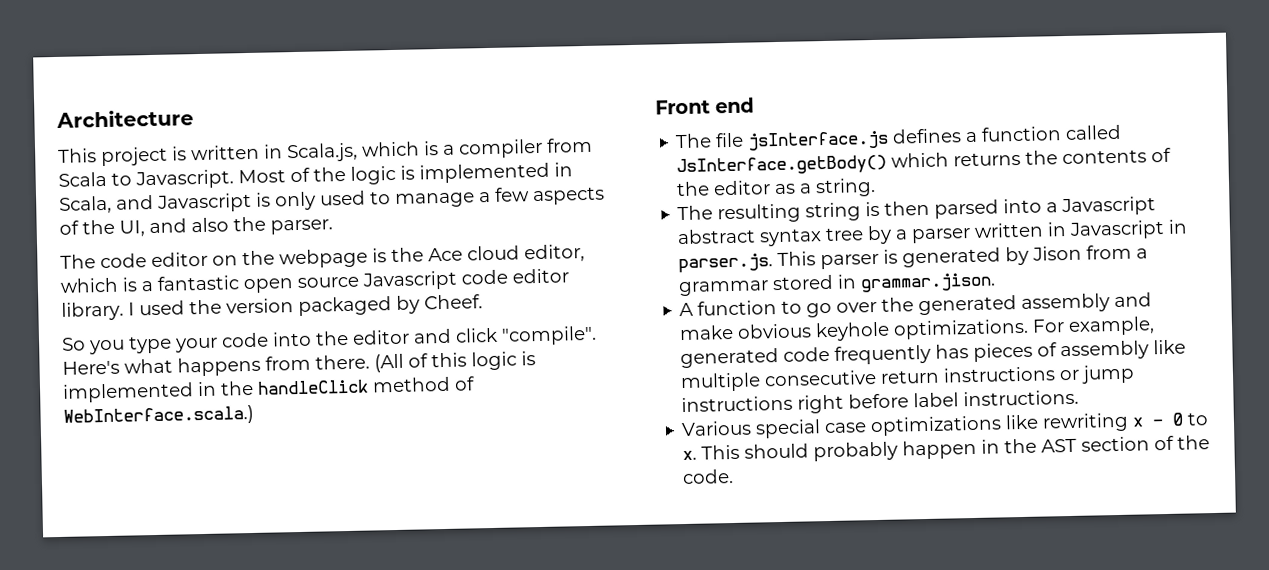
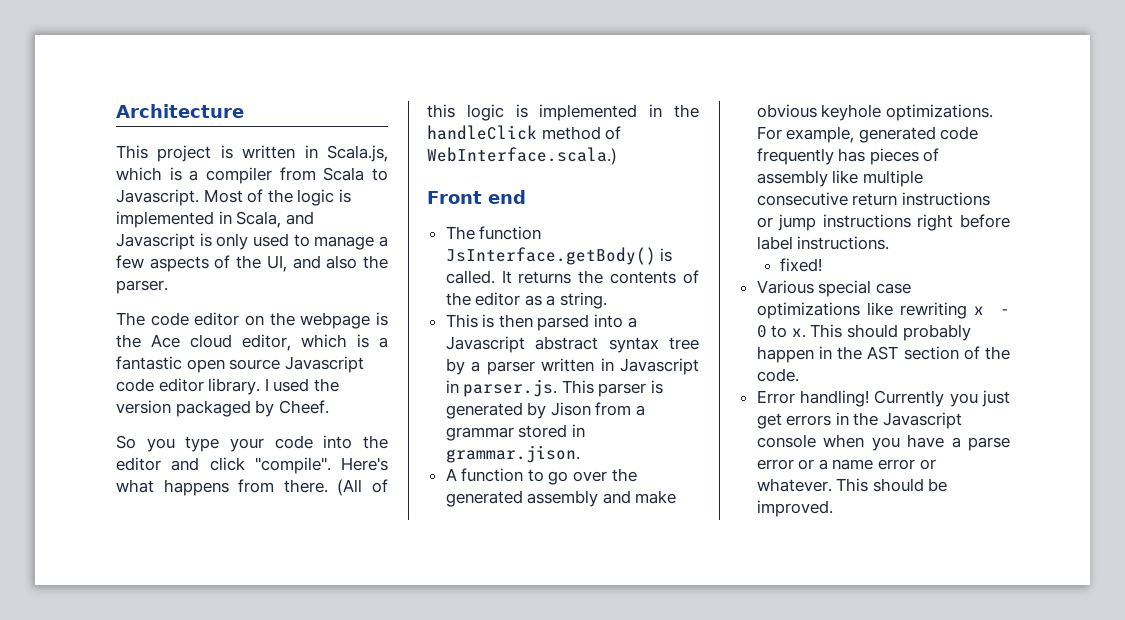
[715,124,1123,151] [676,152,950,177] file jsInterface.js defines a function called JsInterface.getBody() which -> [479,226,542,240] [445,247,673,265] [445,270,512,284] function JsInterface.getBody() is called. It
[677,202,862,224] The resulting string -> [445,314,478,328] This
(1080, 398) none -> [780,258,823,272] // fixed!
(735, 476) none -> [756,390,1010,407] [756,412,963,429] [756,434,1010,451] [756,459,936,470] [756,478,948,492] [756,500,833,517] // Error handling! Currently you just get errors in the Javascript console when you have a parse error or a name error or whatever. This should be improved.

